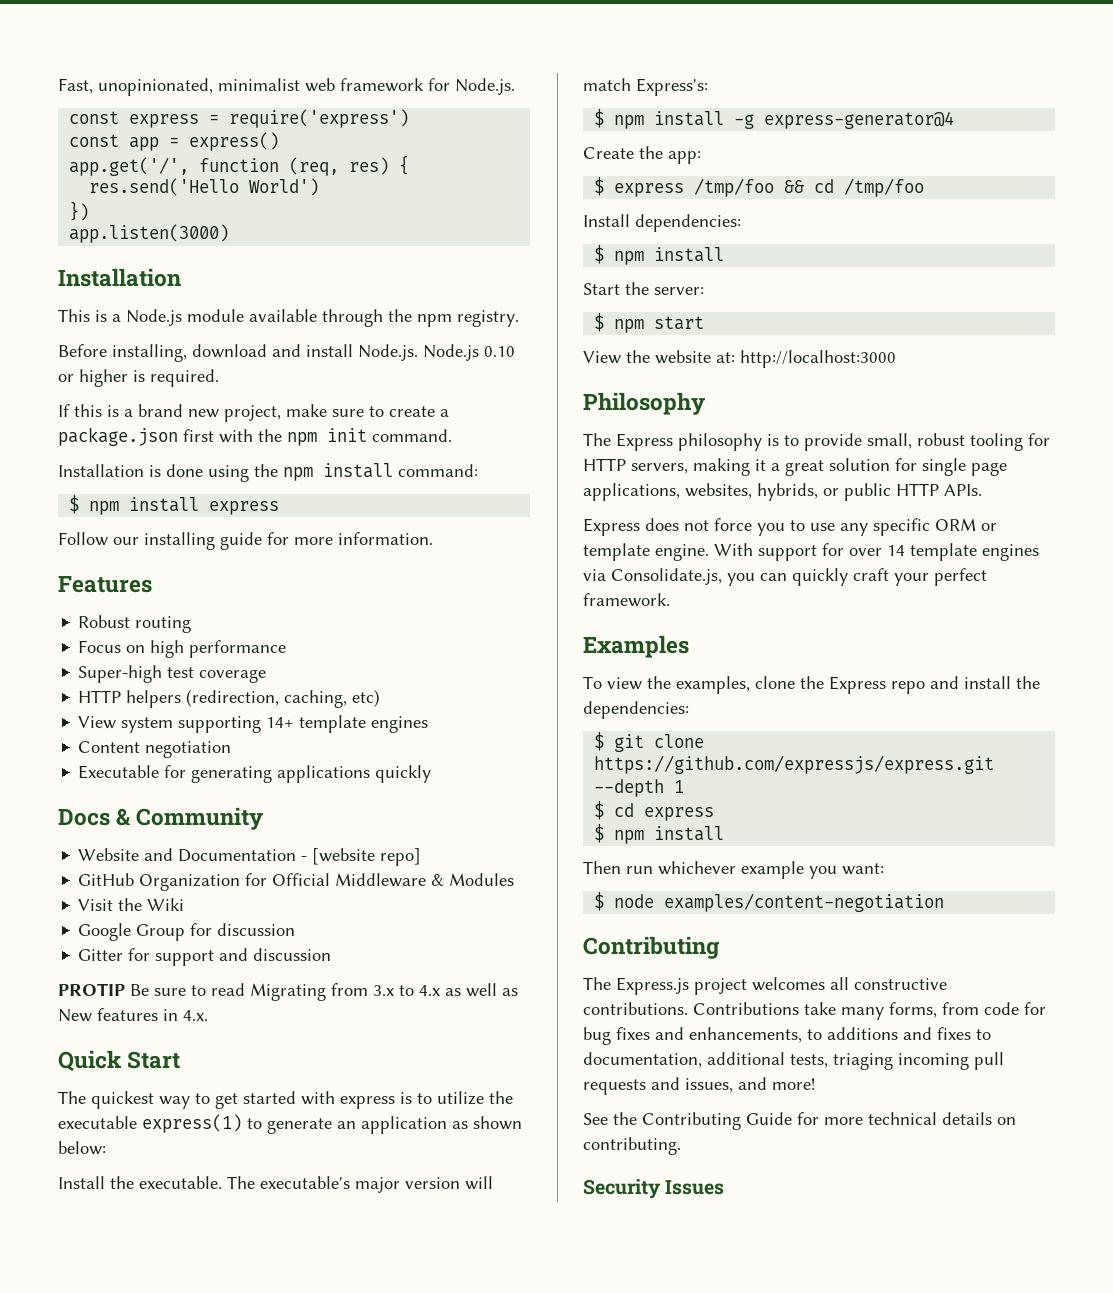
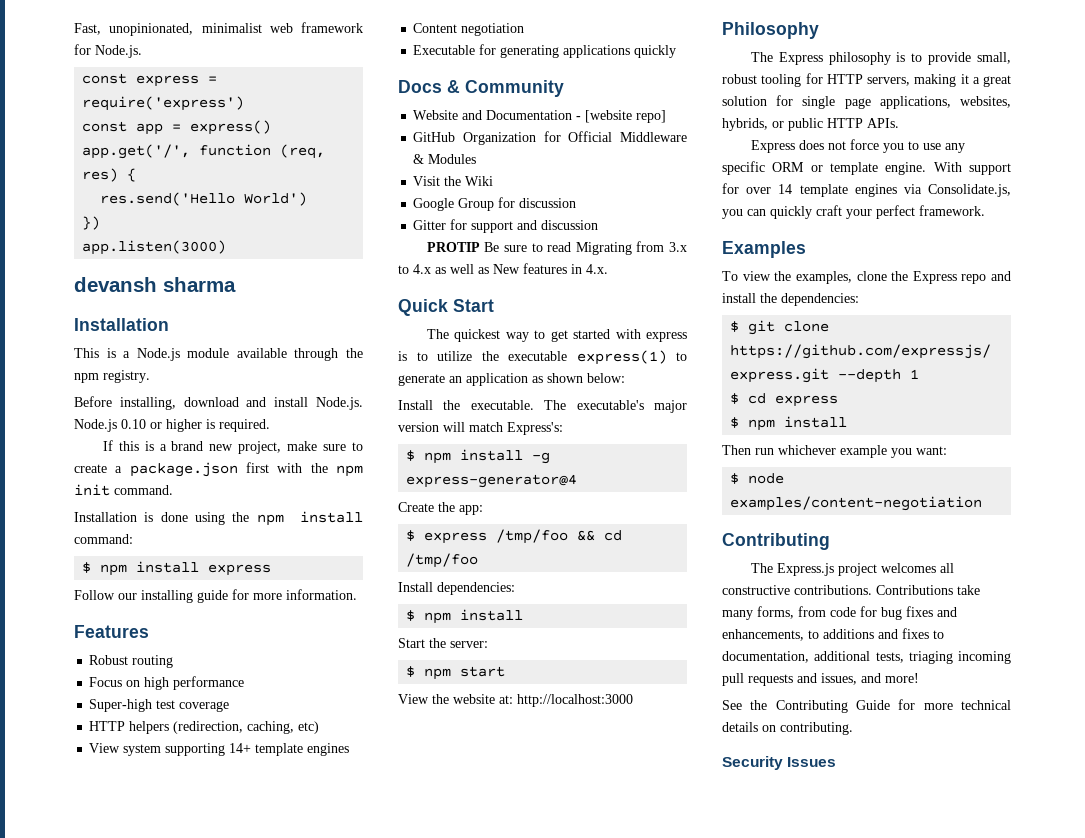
(230, 233) none -> [74,277,236,292] // devansh sharma

